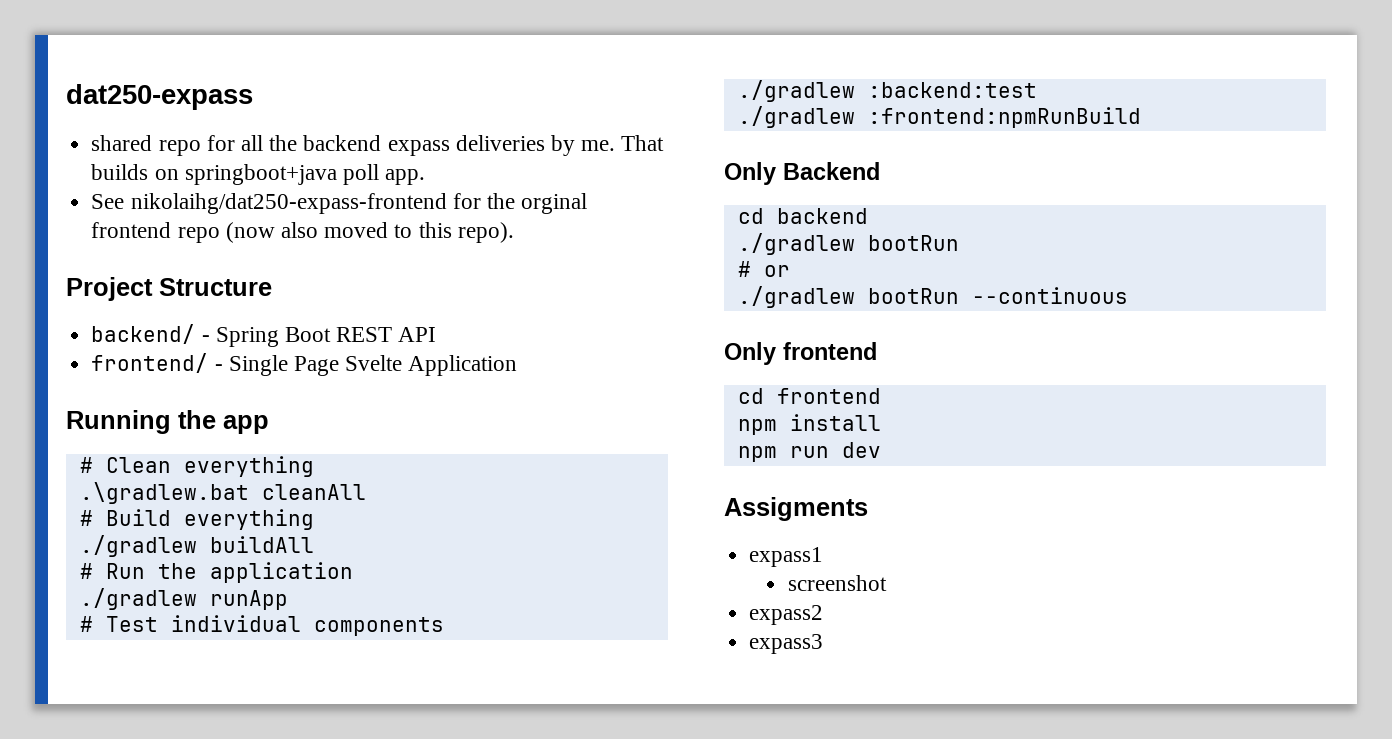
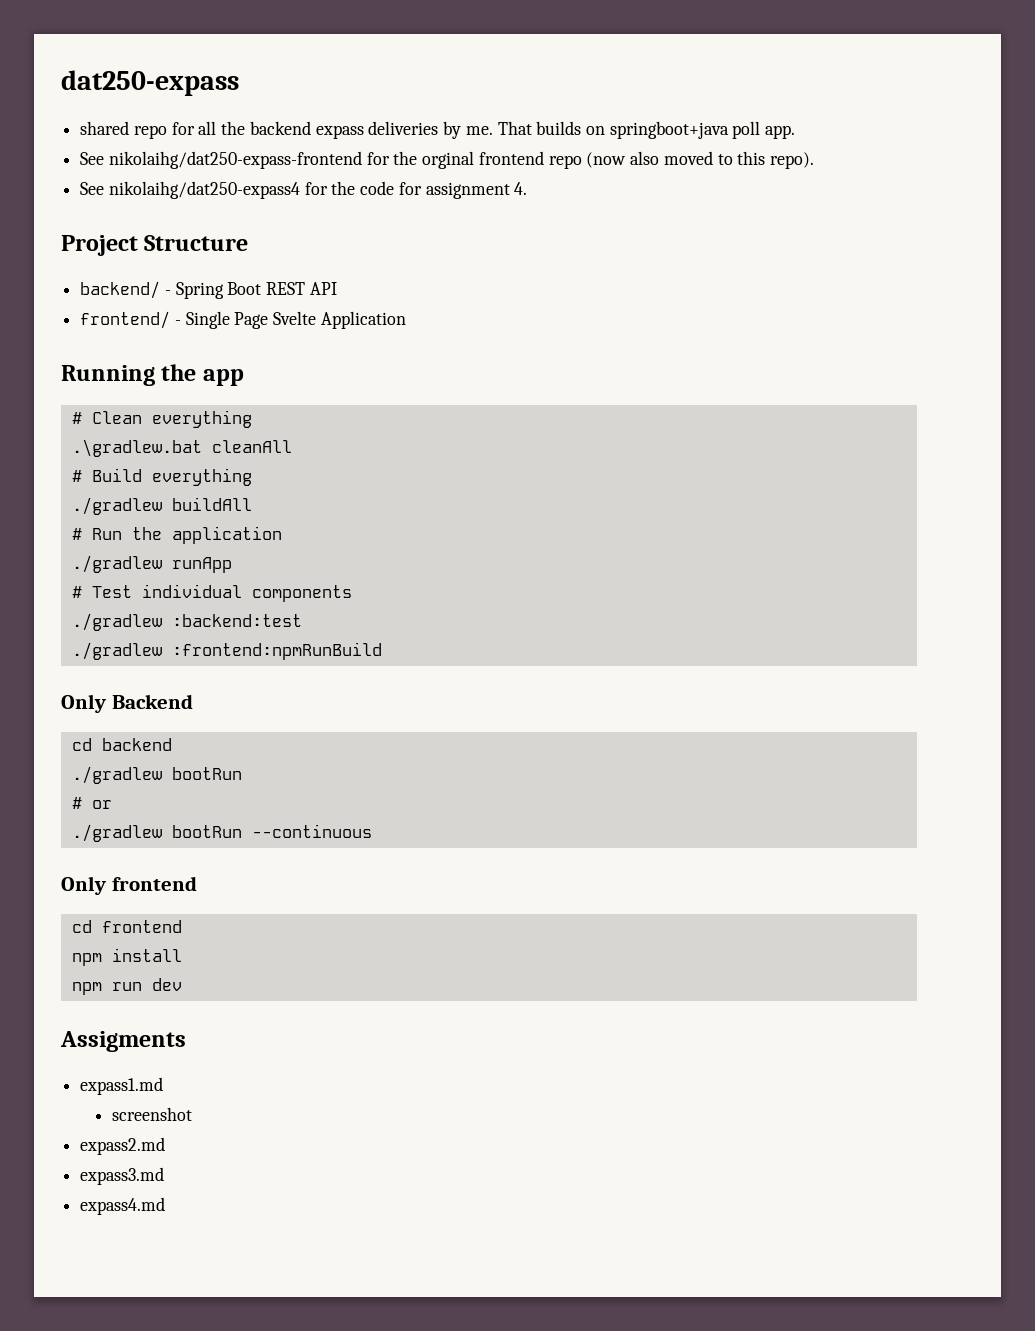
(514, 232) none -> [80,181,528,199] // See nikolaihg/dat250-expass4 for the code for assignment 4.
[749,547,824,567] expass1 -> [80,1077,164,1095] expass1.md
[749,605,824,625] [749,634,824,654] expass2 // expass3 -> [80,1137,166,1155] [80,1167,165,1185] [80,1197,166,1215] expass2.md // expass3.md // expass4.md

